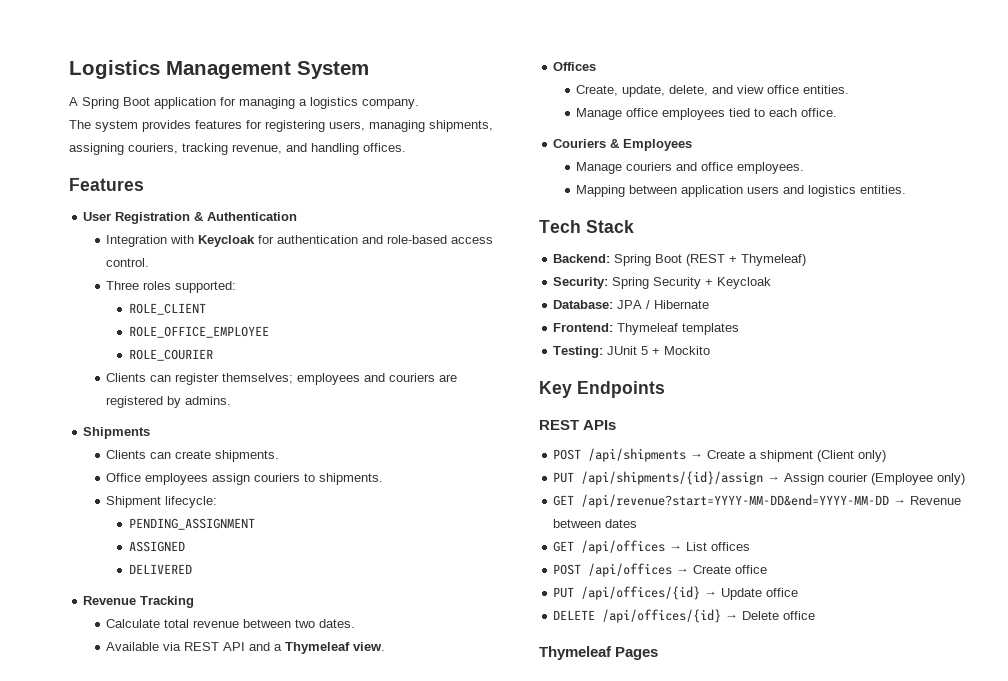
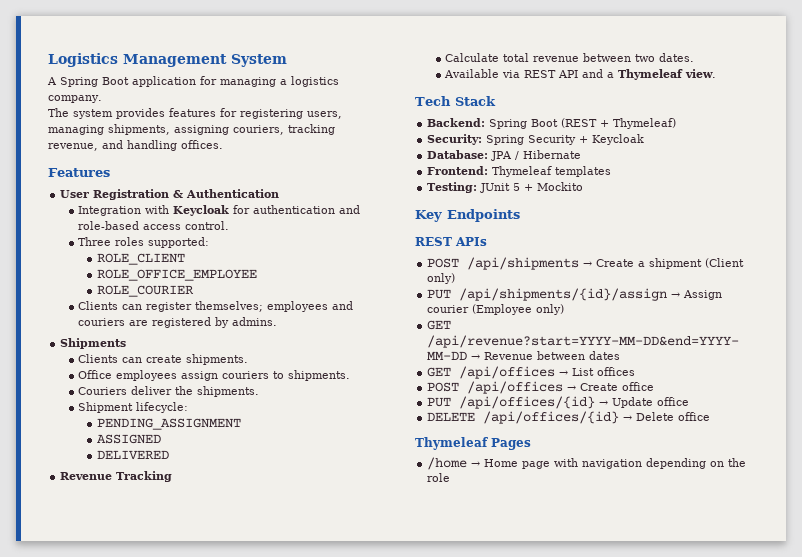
(384, 479) none -> [78,386,260,397] // Couriers deliver the shipments.
[553,62,597,71] [576,85,850,97] [576,108,838,120] [553,139,693,151] [576,162,805,174] [576,185,907,197] // Offices // Create, update, delete, and view office entities. // Manage office employees tied to each office. // Couriers & Employees // Manage couriers and office employees. // Mapping between application users and logistics entities. -> (717, 73) none
(659, 653) none -> [427,457,747,470] [427,473,451,482] // /home → Home page with navigation depending on the role

